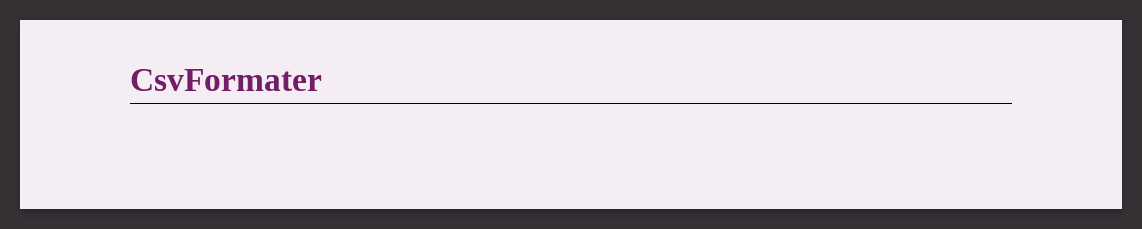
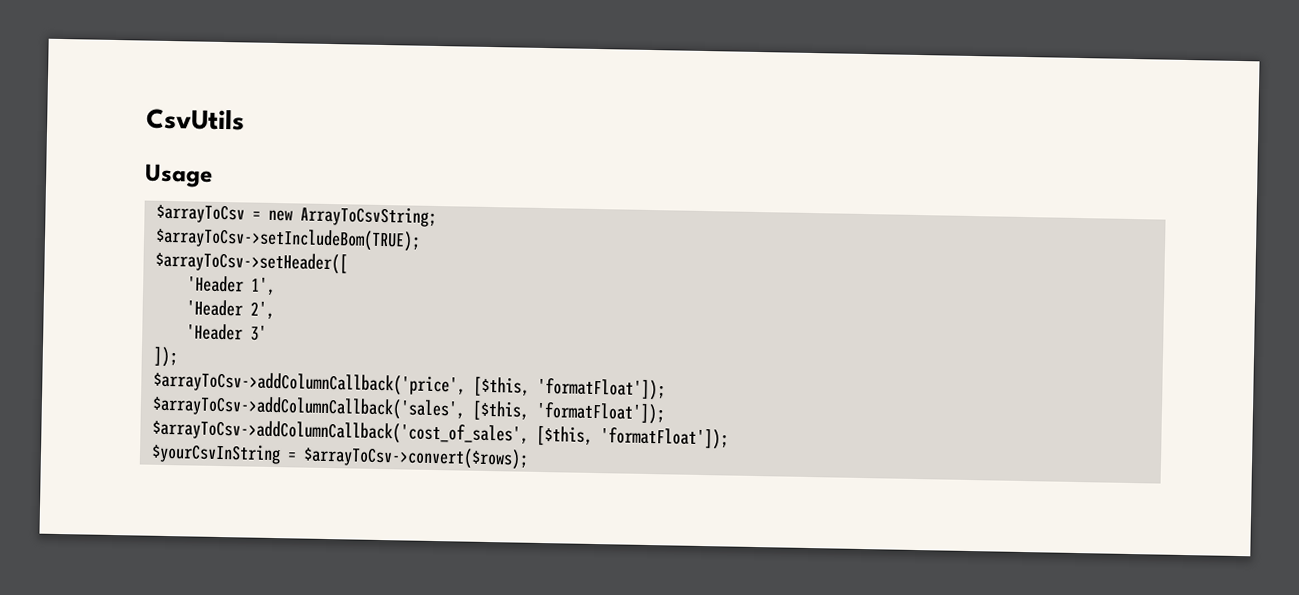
[130,69,322,91] CsvFormater -> [146,108,245,131] [144,163,213,188] [155,203,437,228] [154,226,421,252] [154,250,348,275] [186,275,276,296] [185,299,275,320] [185,323,267,341] [152,346,178,368] [152,370,666,401] [151,394,666,425] [151,418,729,450] [150,442,529,470] CsvUtils // Usage // $arrayToCsv = new ArrayToCsvString; // $arrayToCsv->setIncludeBom(TRUE); // $arrayToCsv->setHeader([ // 'Header 1', // 'Header 2', // 'Header 3' // ]); // $arrayToCsv->addColumnCallback('price', [$this, 'formatFloat']); // $arrayToCsv->addColumnCallback('sales', [$this, 'formatFloat']); // $arrayToCsv->addColumnCallback('cost_of_sales', [$this, 'formatFloat']); // $yourCsvInString = $arrayToCsv->convert($rows);

